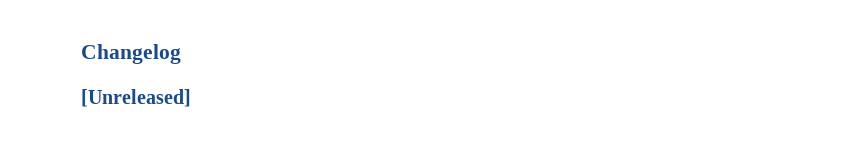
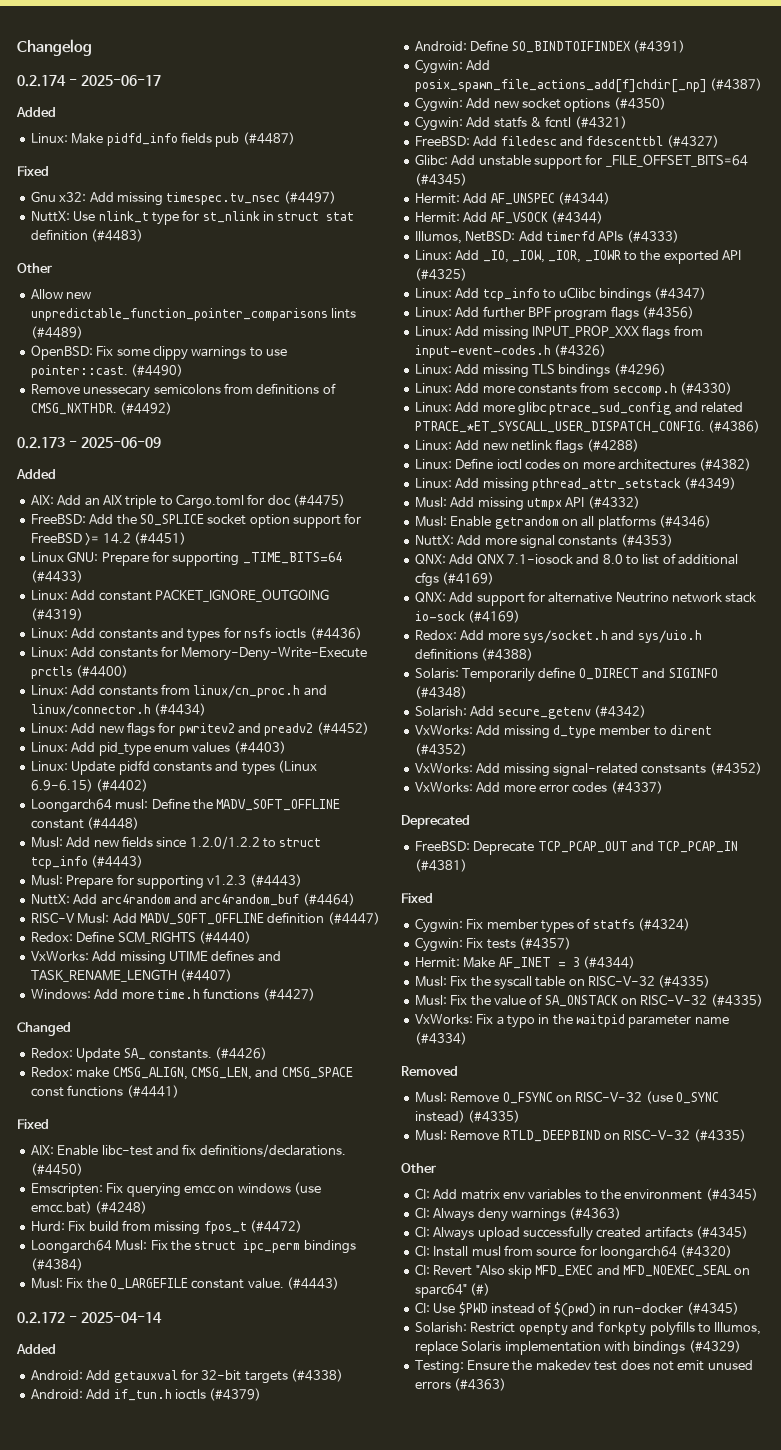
[81,89,191,107] [Unreleased] -> [17,75,161,87] [16,107,56,117] [30,132,295,147] [17,166,49,176] [30,191,336,206] [30,210,355,225] [30,229,144,242] [17,263,52,273] [30,289,92,299] [30,308,357,321] [30,326,83,339] [30,345,287,360] [30,364,184,378] [30,383,336,398] [30,402,173,415] [17,437,161,449] [16,469,56,479] [30,494,346,509] [30,513,362,528] [30,532,186,546] [30,551,342,566] [30,570,83,583] [30,589,329,602] [30,608,83,621] [30,627,362,642] [30,646,368,661] [30,665,129,679] [30,684,327,698] [30,703,207,717] [30,722,369,737] [30,741,286,756] [30,760,317,775] [30,779,149,792] [30,798,341,813] [30,817,140,830] [30,836,322,849] [30,855,144,869] [30,874,302,889] [30,893,355,906] [30,912,380,925] [30,931,251,944] [30,950,281,965] [30,969,233,982] [30,988,315,1001] [17,1022,71,1036] [30,1047,268,1062] [30,1067,353,1080] [30,1085,179,1098] [17,1119,49,1129] [30,1144,346,1157] [30,1163,83,1176] [30,1182,321,1197] [30,1201,148,1214] [30,1220,302,1235] [30,1240,356,1254] [30,1258,83,1271] [30,1277,339,1290] [17,1312,162,1324] [16,1344,56,1354] [30,1369,343,1384] [30,1388,262,1401] [414,40,685,53] [414,59,491,74] [414,78,763,93] [414,97,666,112] [414,116,627,131] [414,135,719,148] [414,154,748,169] [414,173,467,186] [414,192,610,205] [414,211,603,224] [414,230,679,244] [414,250,742,264] [414,268,467,281] [414,287,706,302] [414,306,694,321] [414,325,703,340] [414,344,607,358] [414,363,666,378] [414,382,732,396] [414,402,743,416] [414,420,761,433] [414,439,639,454] [414,458,752,471] [414,477,737,492] [414,496,640,511] [414,515,711,530] [414,534,673,549] [414,553,739,565] [414,572,495,587] [414,591,757,606] [414,610,521,623] [414,630,702,643] [414,648,534,661] [414,667,718,682] [414,686,467,699] [414,705,646,719] [414,725,712,739] [414,743,467,756] [414,762,762,777] [414,781,663,794] [401,815,470,829] [414,841,739,855] [414,859,467,872] [401,893,433,903] [414,918,690,933] [414,937,571,952] [414,956,635,969] [414,975,711,990] [414,994,763,1007] [414,1014,729,1028] [414,1032,467,1045] [401,1066,458,1076] [414,1091,719,1104] [414,1110,521,1123] [414,1129,746,1142] [401,1163,436,1173] [414,1188,758,1201] [414,1207,622,1222] [414,1226,748,1241] [414,1245,733,1260] [414,1264,751,1279] [414,1283,491,1298] [414,1302,739,1317] [414,1321,762,1336] [414,1340,741,1355] [414,1360,753,1374] [414,1378,507,1391] 0.2.174 - 2025-06-17 // Added // Linux: Make pidfd_info fields pub (#4487) // Fixed // Gnu x32: Add missing timespec.tv_nsec (#4497) // NuttX: Use nlink_t type for st_nlink in struct stat definition (#4483) // Other // Allow new unpredictable_function_pointer_comparisons lints (#4489) // OpenBSD: Fix some clippy warnings to use pointer::cast. (#4490) // Remove unessecary semicolons from definitions of CMSG_NXTHDR. (#4492) // 0.2.173 - 2025-06-09 // Added // AIX: Add an AIX triple to Cargo.toml for doc (#4475) // FreeBSD: Add the SO_SPLICE socket option support for FreeBSD >= 14.2 (#4451) // Linux GNU: Prepare for supporting _TIME_BITS=64 (#4433) // Linux: Add constant PACKET_IGNORE_OUTGOING (#4319) // Linux: Add constants and types for nsfs ioctls (#4436) // Linux: Add constants for Memory-Deny-Write-Execute prctls (#4400) // Linux: Add constants from linux/cn_proc.h and linux/connector.h (#4434) // Linux: Add new flags for pwritev2 and preadv2 (#4452) // Linux: Add pid_type enum values (#4403) // Linux: Update pidfd constants and types (Linux 6.9-6.15) (#4402) // Loongarch64 musl: Define the MADV_SOFT_OFFLINE constant (#4448) // Musl: Add new fields since 1.2.0/1.2.2 to struct tcp_info (#4443) // Musl: Prepare for supporting v1.2.3 (#4443) // NuttX: Add arc4random and arc4random_buf (#4464) // RISC-V Musl: Add MADV_SOFT_OFFLINE definition (#4447) // Redox: Define SCM_RIGHTS (#4440) // VxWorks: Add missing UTIME defines and TASK_RENAME_LENGTH (#4407) // Windows: Add more time.h functions (#4427) // Changed // Redox: Update SA_ constants. (#4426) // Redox: make CMSG_ALIGN, CMSG_LEN, and CMSG_SPACE const functions (#4441) // Fixed // AIX: Enable libc-test and fix definitions/declarations. (#4450) // Emscripten: Fix querying emcc on windows (use emcc.bat) (#4248) // Hurd: Fix build from missing fpos_t (#4472) // Loongarch64 Musl: Fix the struct ipc_perm bindings (#4384) // Musl: Fix the O_LARGEFILE constant value. (#4443) // 0.2.172 - 2025-04-14 // Added // Android: Add getauxval for 32-bit targets (#4338) // Android: Add if_tun.h ioctls (#4379) // Android: Define SO_BINDTOIFINDEX (#4391) // Cygwin: Add posix_spawn_file_actions_add[f]chdir[_np] (#4387) // Cygwin: Add new socket options (#4350) // Cygwin: Add statfs & fcntl (#4321) // FreeBSD: Add filedesc and fdescenttbl (#4327) // Glibc: Add unstable support for _FILE_OFFSET_BITS=64 (#4345) // Hermit: Add AF_UNSPEC (#4344) // Hermit: Add AF_VSOCK (#4344) // Illumos, NetBSD: Add timerfd APIs (#4333) // Linux: Add _IO, _IOW, _IOR, _IOWR to the exported API (#4325) // Linux: Add tcp_info to uClibc bindings (#4347) // Linux: Add further BPF program flags (#4356) // Linux: Add missing INPUT_PROP_XXX flags from input-event-codes.h (#4326) // Linux: Add missing TLS bindings (#4296) // Linux: Add more constants from seccomp.h (#4330) // Linux: Add more glibc ptrace_sud_config and related PTRACE_*ET_SYSCALL_USER_DISPATCH_CONFIG. (#4386) // Linux: Add new netlink flags (#4288) // Linux: Define ioctl codes on more architectures (#4382) // Linux: Add missing pthread_attr_setstack (#4349) // Musl: Add missing utmpx API (#4332) // Musl: Enable getrandom on all platforms (#4346) // NuttX: Add more signal constants (#4353) // QNX: Add QNX 7.1-iosock and 8.0 to list of additional cfgs (#4169) // QNX: Add support for alternative Neutrino network stack io-sock (#4169) // Redox: Add more sys/socket.h and sys/uio.h definitions (#4388) // Solaris: Temporarily define O_DIRECT and SIGINFO (#4348) // Solarish: Add secure_getenv (#4342) // VxWorks: Add missing d_type member to dirent (#4352) // VxWorks: Add missing signal-related constsants (#4352) // VxWorks: Add more error codes (#4337) // Deprecated // FreeBSD: Deprecate TCP_PCAP_OUT and TCP_PCAP_IN (#4381) // Fixed // Cygwin: Fix member types of statfs (#4324) // Cygwin: Fix tests (#4357) // Hermit: Make AF_INET = 3 (#4344) // Musl: Fix the syscall table on RISC-V-32 (#4335) // Musl: Fix the value of SA_ONSTACK on RISC-V-32 (#4335) // VxWorks: Fix a typo in the waitpid parameter name (#4334) // Removed // Musl: Remove O_FSYNC on RISC-V-32 (use O_SYNC instead) (#4335) // Musl: Remove RTLD_DEEPBIND on RISC-V-32 (#4335) // Other // CI: Add matrix env variables to the environment (#4345) // CI: Always deny warnings (#4363) // CI: Always upload successfully created artifacts (#4345) // CI: Install musl from source for loongarch64 (#4320) // CI: Revert "Also skip MFD_EXEC and MFD_NOEXEC_SEAL on sparc64" (#) // CI: Use $PWD instead of $(pwd) in run-docker (#4345) // Solarish: Restrict openpty and forkpty polyfills to Illumos, replace Solaris implementation with bindings (#4329) // Testing: Ensure the makedev test does not emit unused errors (#4363)

